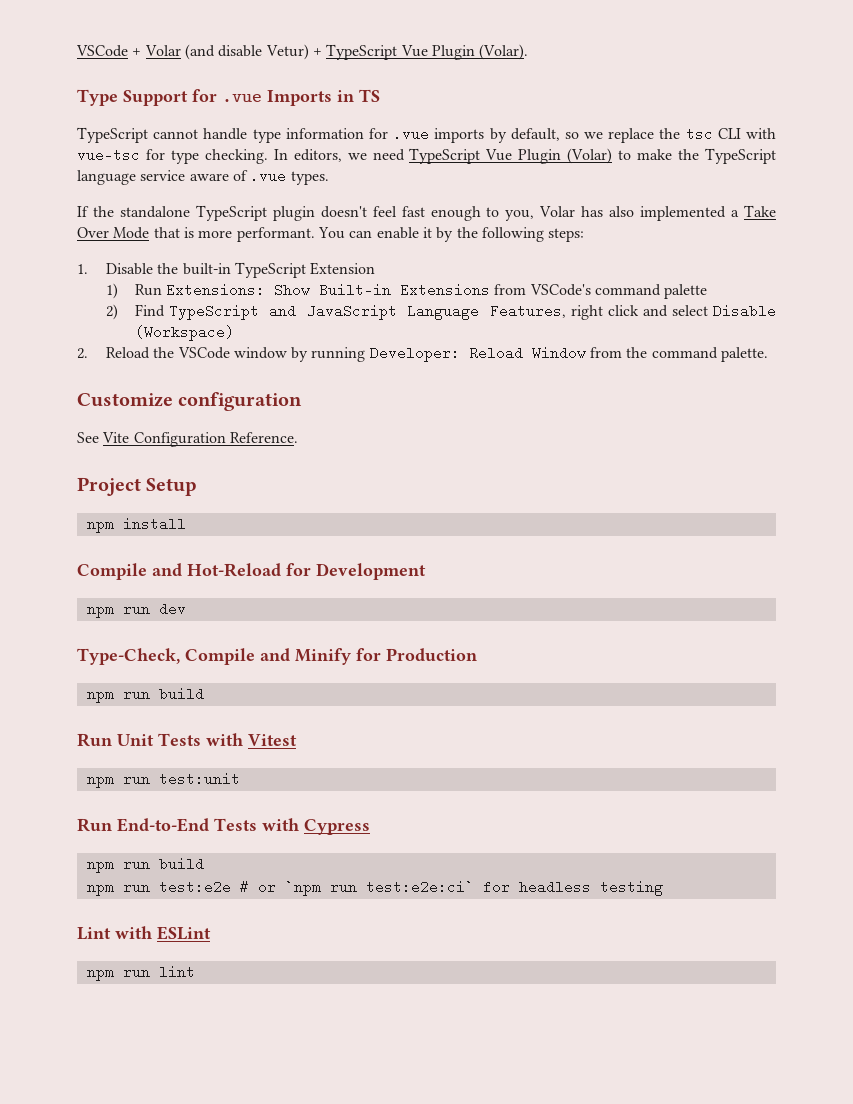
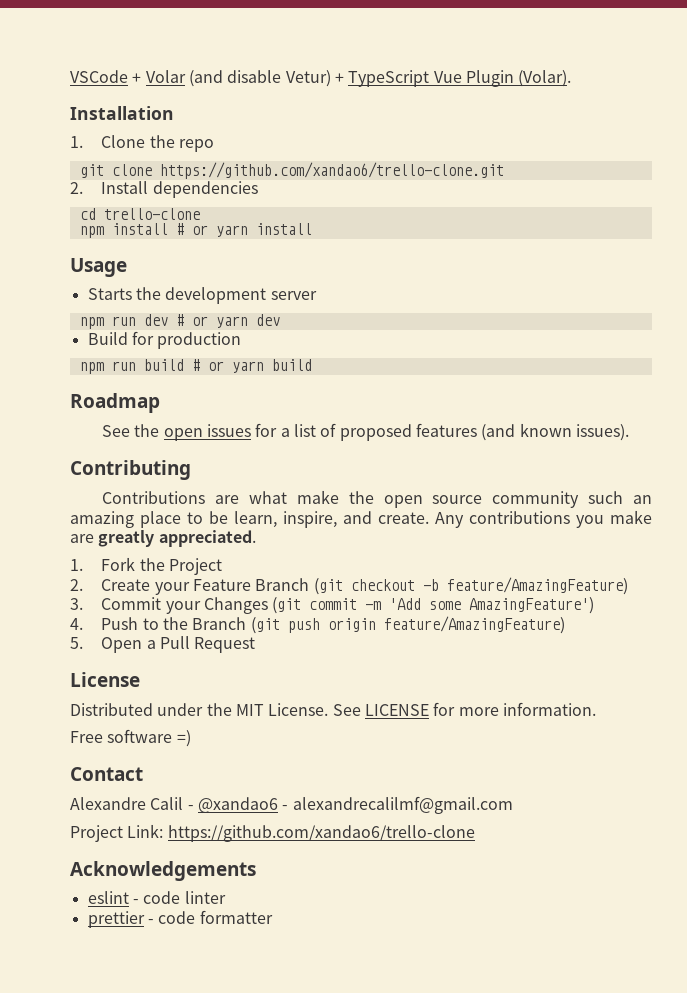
[77,89,380,106] [77,127,776,143] [77,148,777,164] [77,169,329,185] [77,205,776,221] [77,227,585,242] [77,262,376,278] [105,283,708,299] [105,304,777,320] [134,325,234,341] [77,346,769,362] [77,392,303,411] [77,432,298,447] [77,477,198,496] [86,517,186,533] [77,563,426,580] [86,602,186,618] [77,648,477,665] [86,687,204,703] [77,733,297,747] [86,772,240,788] [77,818,370,835] [86,857,204,873] [86,880,663,896] [77,926,211,940] [86,966,195,981] Type Support for .vue Imports in TS // TypeScript cannot handle type information for .vue imports by default, so we replace the tsc CLI with vue-tsc for type checking. In editors, we need TypeScript Vue Plugin (Volar) to make the TypeScript language service aware of .vue types. // If the standalone TypeScript plugin doesn't feel fast enough to you, Volar has also implemented a Take Over Mode that is more performant. You can enable it by the following steps: // 1. Disable the built-in TypeScript Extension // 1) Run Extensions: Show Built-in Extensions from VSCode's command palette // 2) Find TypeScript and JavaScript Language Features, right click and select Disable (Workspace) // 2. Reload the VSCode window by running Developer: Reload Window from the command palette. // Customize configuration // See Vite Configuration Reference. // Project Setup // npm install // Compile and Hot-Reload for Development // npm run dev // Type-Check, Compile and Minify for Production // npm run build // Run Unit Tests with Vitest // npm run test:unit // Run End-to-End Tests with Cypress // npm run build // npm run test:e2e # or `npm run test:e2e:ci` for headless testing // Lint with ESLint // npm run lint -> [70,106,174,120] [70,135,214,152] [79,162,504,179] [70,181,258,198] [79,208,200,220] [79,223,312,238] [70,258,127,277] [87,287,317,304] [79,314,280,329] [87,331,242,349] [79,359,312,374] [70,393,160,413] [102,423,629,441] [70,460,191,480] [102,490,652,508] [70,510,652,528] [70,530,256,547] [70,557,222,575] [70,577,628,595] [70,597,595,614] [70,616,565,634] [70,636,256,653] [70,672,140,687] [70,702,596,716] [70,729,191,747] [70,767,143,781] [70,796,513,814] [70,824,475,842] [70,861,256,881] [87,891,226,904] [87,910,273,928] Installation // 1. Clone the repo // git clone https://github.com/xandao6/trello-clone.git // 2. Install dependencies // cd trello-clone // npm install # or yarn install // Usage // Starts the development server // npm run dev # or yarn dev // Build for production // npm run build # or yarn build // Roadmap // See the open issues for a list of proposed features (and known issues). // Contributing // Contributions are what make the open source community such an amazing place to be learn, inspire, and create. Any contributions you make are greatly appreciated. // 1. Fork the Project // 2. Create your Feature Branch (git checkout -b feature/AmazingFeature) // 3. Commit your Changes (git commit -m 'Add some AmazingFeature') // 4. Push to the Branch (git push origin feature/AmazingFeature) // 5. Open a Pull Request // License // Distributed under the MIT License. See LICENSE for more information. // Free software =) // Contact // Alexandre Calil - @xandao6 - alexandrecalilmf@gmail.com // Project Link: https://github.com/xandao6/trello-clone // Acknowledgements // eslint - code linter // prettier - code formatter

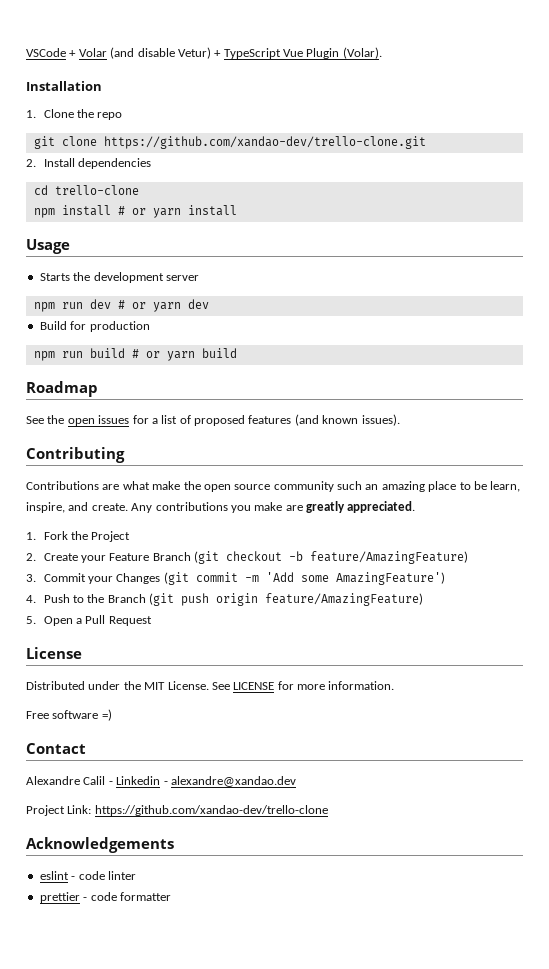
[159,162,504,179] https://github.com/xandao6/trello-clone.git -> [103,136,426,149] https://github.com/xandao-dev/trello-clone.git
[197,796,513,814] @xandao6 - alexandrecalilmf@gmail.com -> [116,776,296,787] Linkedin - alexandre@xandao.dev
[167,825,475,842] https://github.com/xandao6/trello-clone -> [94,805,328,816] https://github.com/xandao-dev/trello-clone

